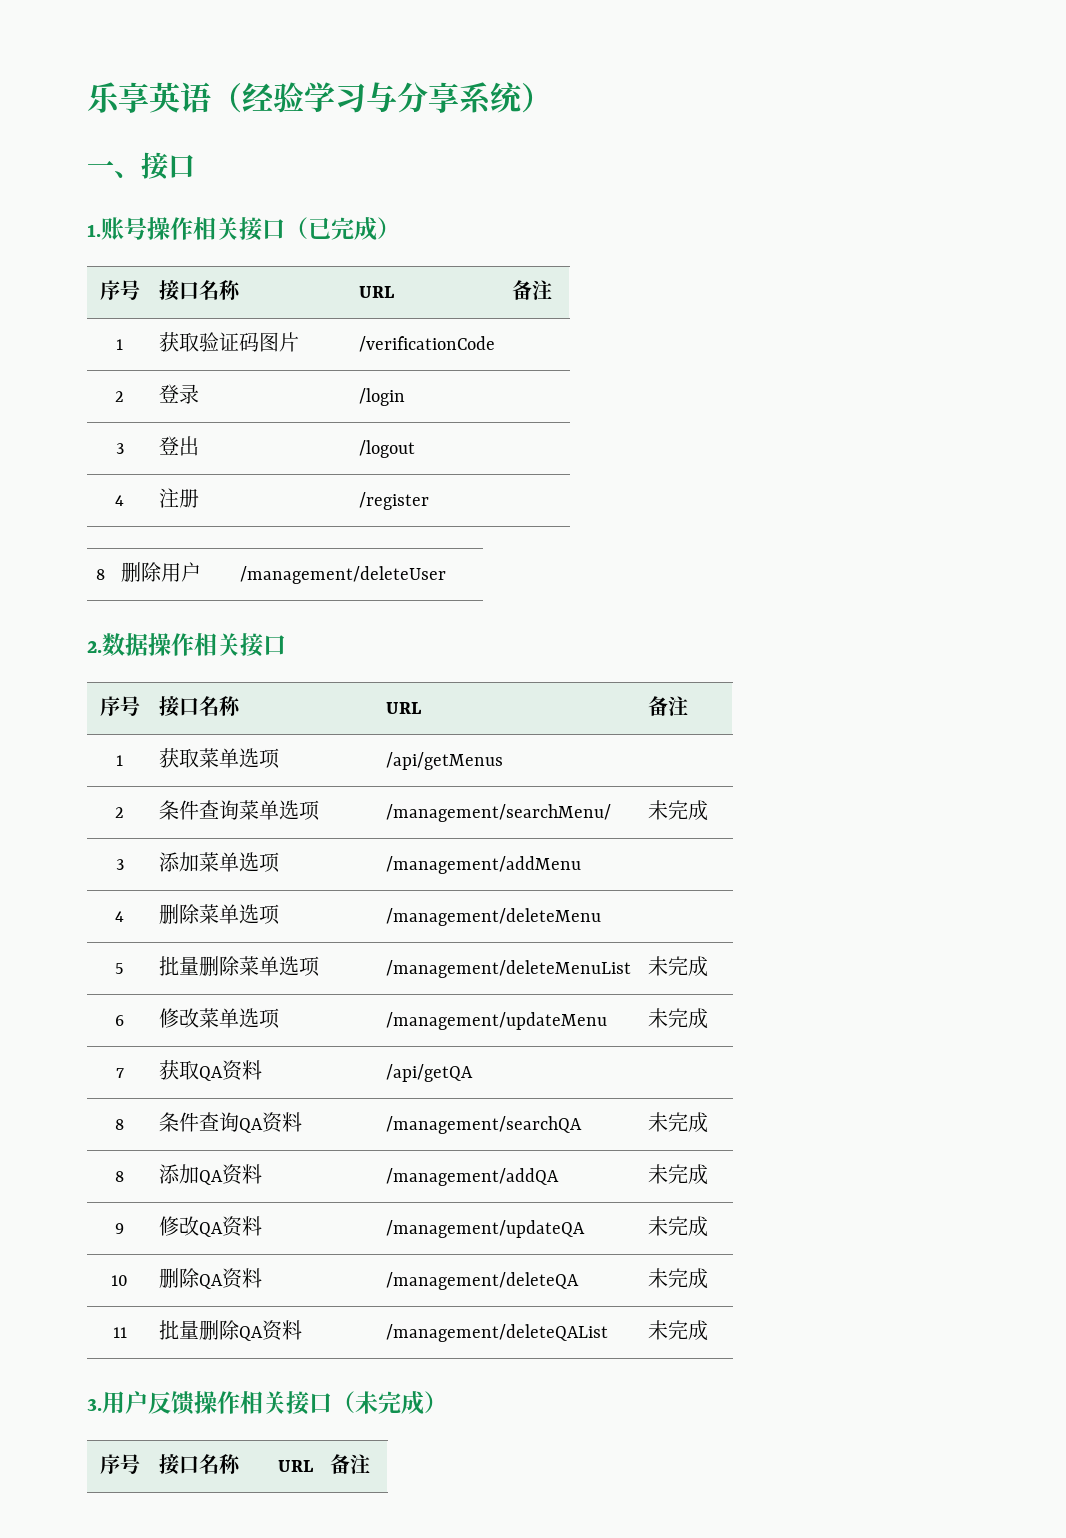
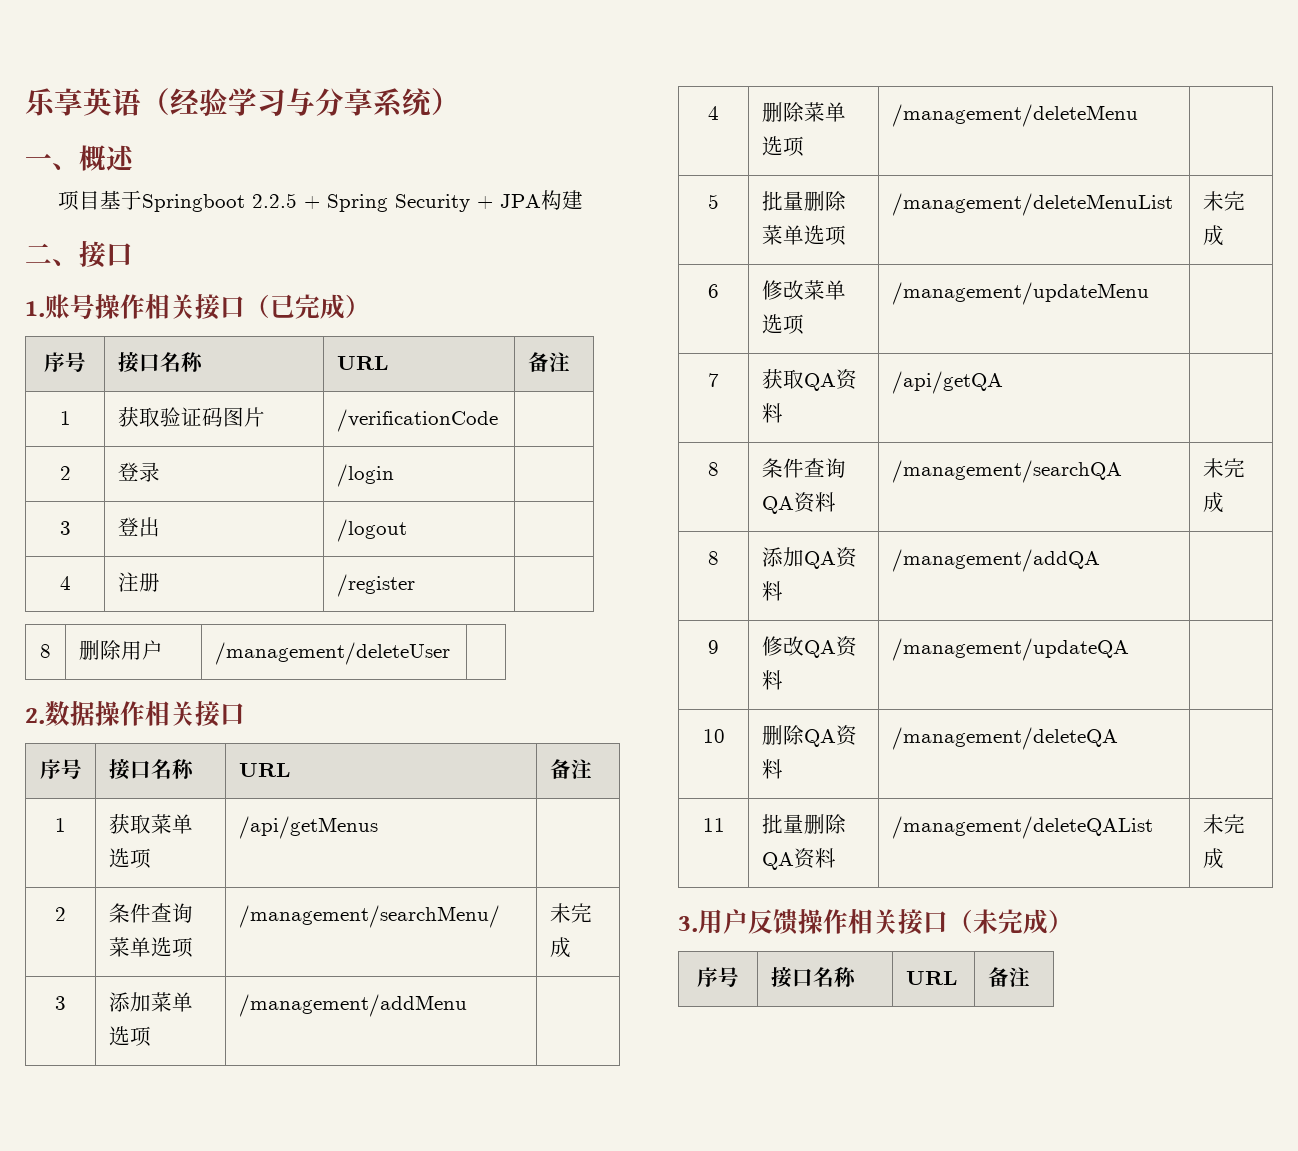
(141, 174) none -> [79,145,135,171] [58,190,584,212] [25,243,79,266] 概述 // 项目基于Springboot 2.2.5 + Spring Security + JPA构建 // 二、
[648,1008,709,1029] 未完成 -> (1150, 293) none
[648,1164,709,1185] 未完成 -> (1101, 560) none
[648,1216,709,1237] 未完成 -> (1130, 649) none
[648,1268,709,1289] 未完成 -> (1119, 738) none

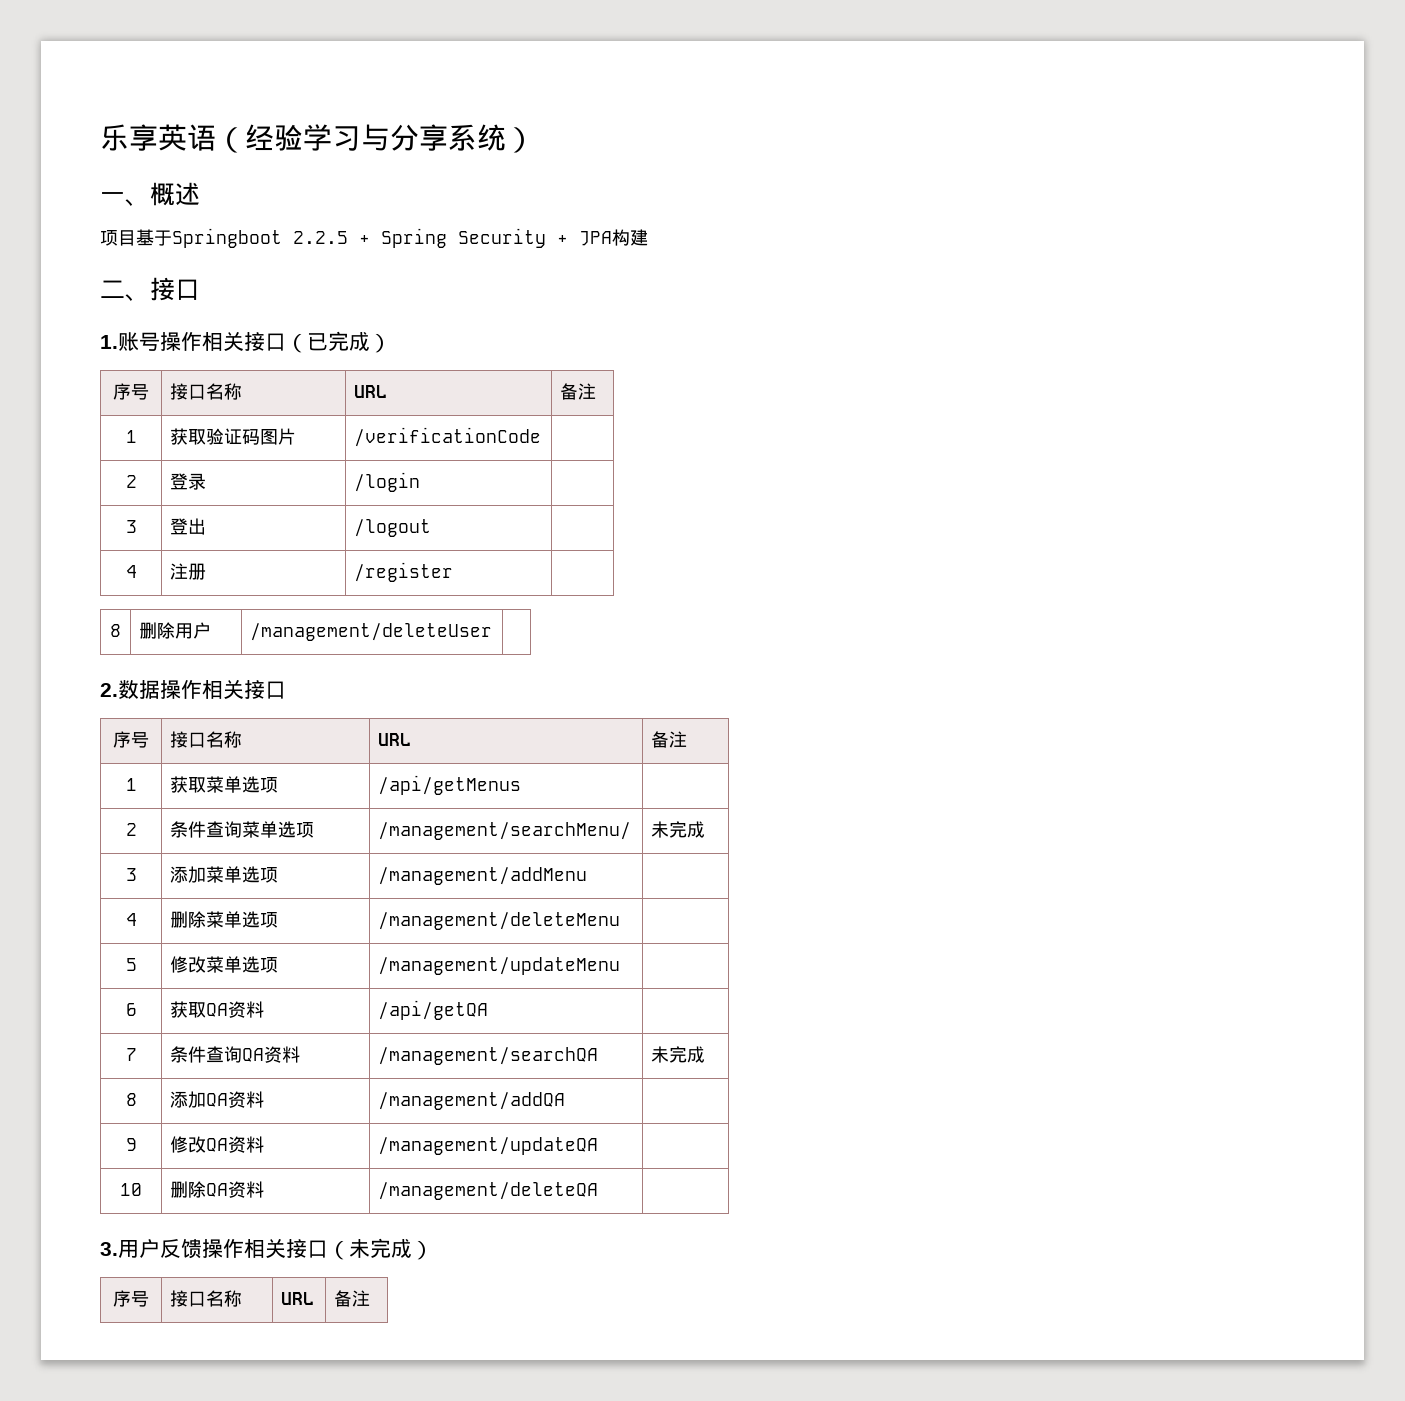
[762,191,847,211] [762,225,847,246] [892,193,1174,216] [1203,191,1246,211] [1203,225,1225,246] [708,284,719,298] | 批量删除菜单选项 | /management/deleteMenuList | 未完成 // 6 -> (137, 964) none
[708,373,719,387] 7 -> [125,1003,137,1016] 6
[708,462,719,476] 8 -> [125,1048,137,1061] 7
[702,818,725,832] [762,814,847,834] [762,848,837,870] [892,816,1154,839] [1203,814,1246,834] [1203,848,1225,869] // 11 | 批量删除QA资料 | /management/deleteQAList | 未完成 -> (599, 1191) none

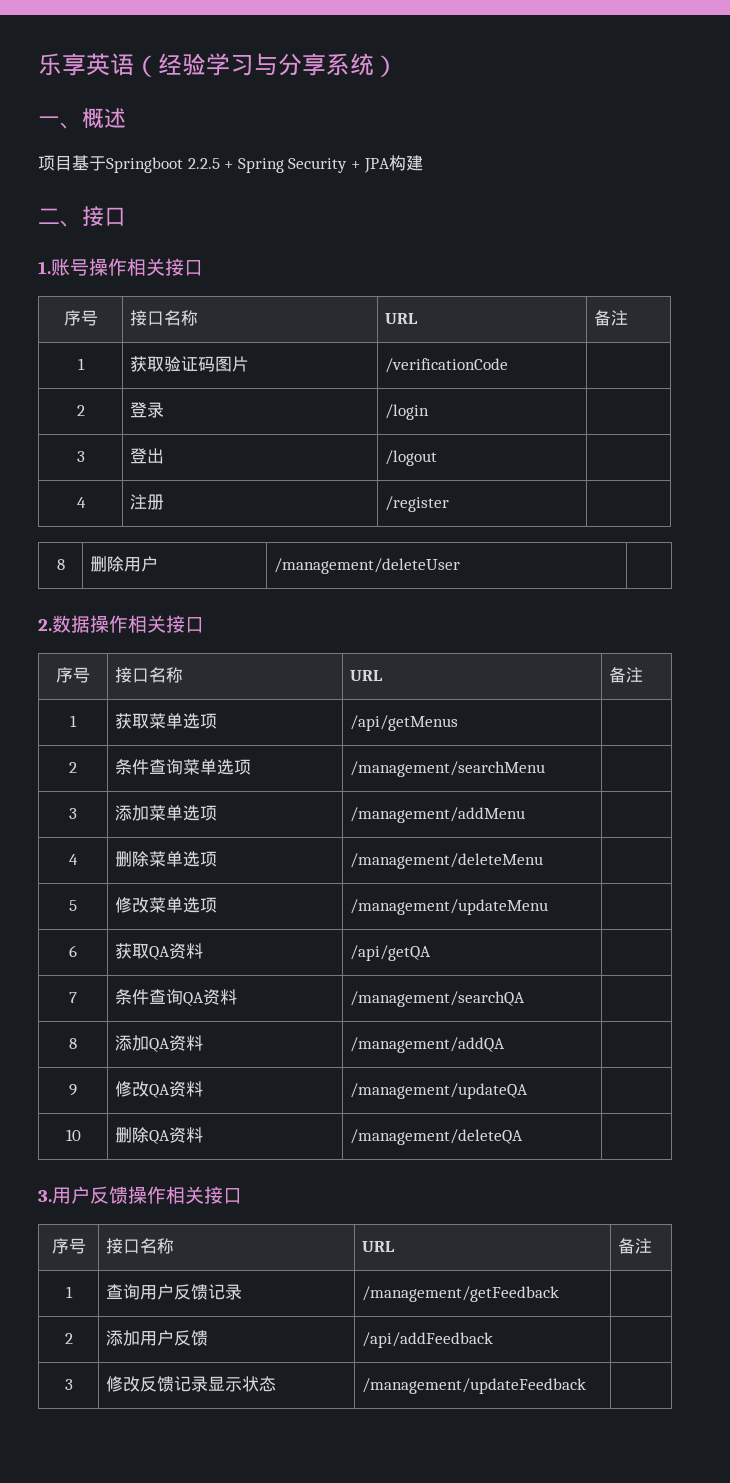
[286,331,391,353] （已完成） -> (203, 268) none
[378,822,632,840] [651,821,706,838] /management/searchMenu/ | 未完成 -> [350,761,546,777] /management/searchMenu |
[651,1046,706,1063] 未完成 -> (526, 999) none
[328,1238,433,1260] [113,1290,149,1307] [170,1290,243,1307] [281,1292,315,1305] [334,1290,371,1307] （未完成） // 序号 | 接口名称 | URL | 备注 -> [51,1238,86,1254] [106,1238,175,1254] [362,1241,396,1252] [618,1238,653,1254] [65,1286,73,1298] [106,1284,243,1300] [362,1286,560,1302] [64,1333,73,1344] [106,1330,209,1346] [362,1332,494,1348] [64,1379,73,1390] [106,1376,277,1392] [362,1378,587,1394] // 序号 | 接口名称 | URL | 备注 // 1 | 查询用户反馈记录 | /management/getFeedback | // 2 | 添加用户反馈 | /api/addFeedback | // 3 | 修改反馈记录显示状态 | /management/updateFeedback |

